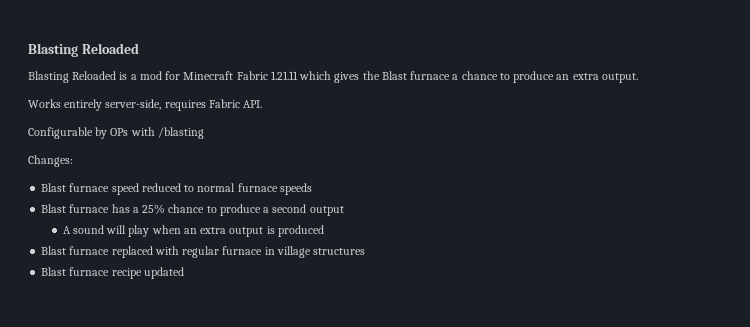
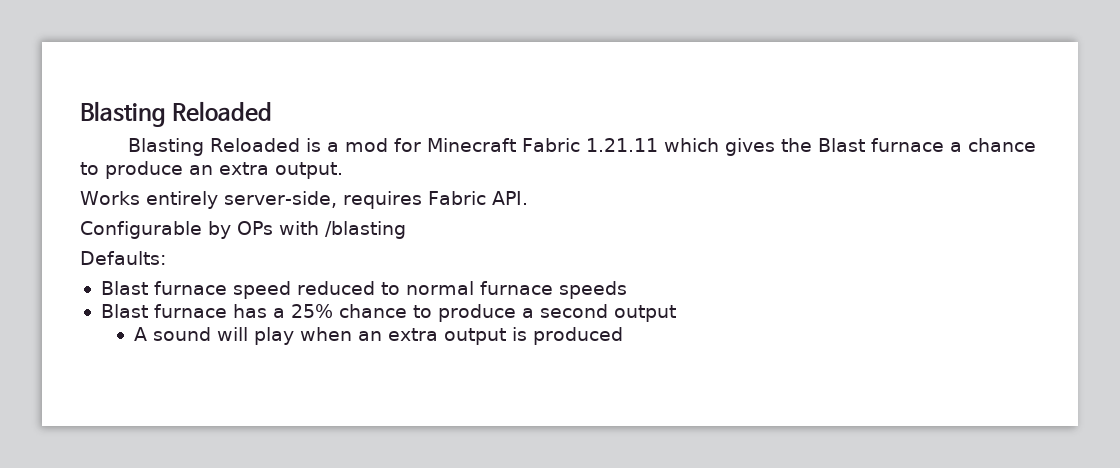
[28,155,73,167] Changes: -> [80,251,166,265] Defaults:
[41,246,366,258] [41,267,184,279] // Blast furnace replaced with regular furnace in village structures // Blast furnace recipe updated -> (623, 336) none

